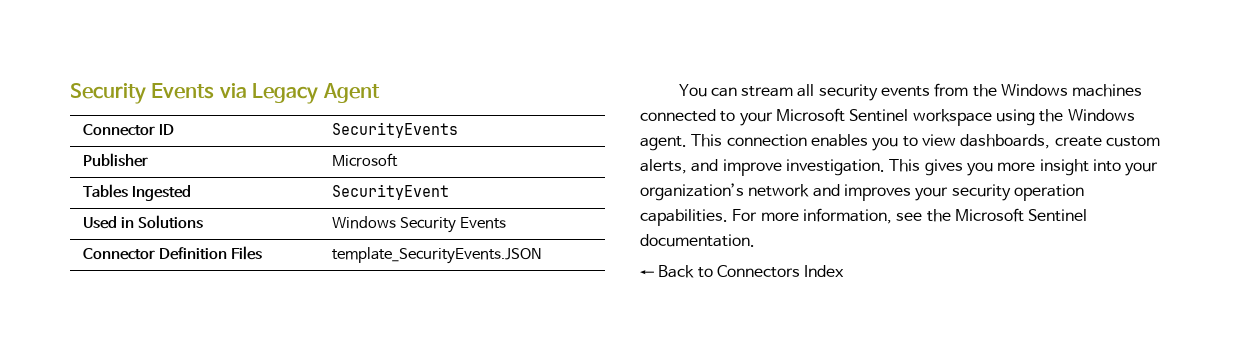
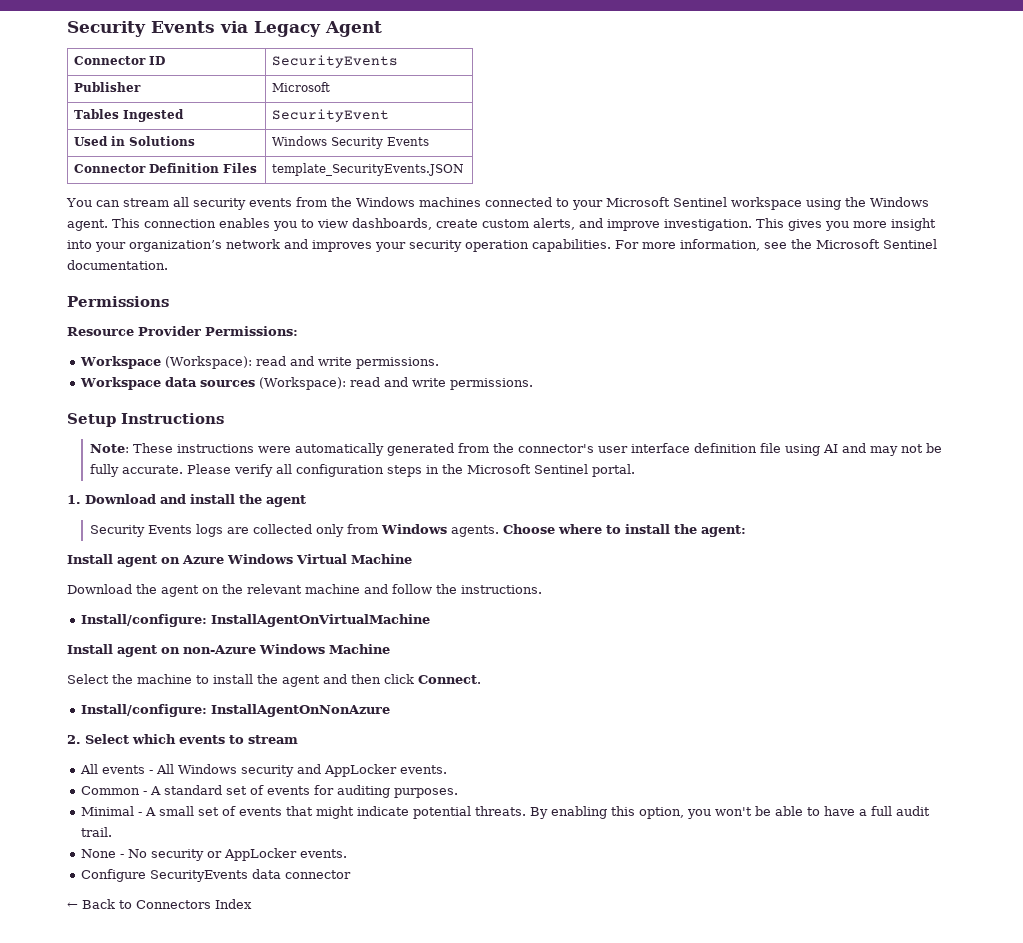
(755, 240) none -> [67,296,169,307] [67,326,298,336] [80,356,440,369] [80,377,534,390] [67,413,224,427] [90,443,943,456] [90,464,636,477] [67,494,306,507] [90,524,747,537] [67,554,412,567] [67,584,542,597] [81,614,431,627] [67,644,390,657] [67,674,481,687] [81,704,391,717] [67,734,298,744] [80,764,448,777] [81,785,459,798] [81,806,931,819] [81,827,113,837] [81,848,348,861] [81,869,352,882] // Permissions // Resource Provider Permissions: // Workspace (Workspace): read and write permissions. // Workspace data sources (Workspace): read and write permissions. // Setup Instructions // Note: These instructions were automatically generated from the connector's user interface definition file using AI and may not be fully accurate. Please verify all configuration steps in the Microsoft Sentinel portal. // 1. Download and install the agent // Security Events logs are collected only from Windows agents. Choose where to install the agent: // Install agent on Azure Windows Virtual Machine // Download the agent on the relevant machine and follow the instructions. // Install/configure: InstallAgentOnVirtualMachine // Install agent on non-Azure Windows Machine // Select the machine to install the agent and then click Connect. // Install/configure: InstallAgentOnNonAzure // 2. Select which events to stream // All events - All Windows security and AppLocker events. // Common - A standard set of events for auditing purposes. // Minimal - A small set of events that might indicate potential threats. By enabling this option, you won't be able to have a full audit trail. // None - No security or AppLocker events. // Configure SecurityEvents data connector

